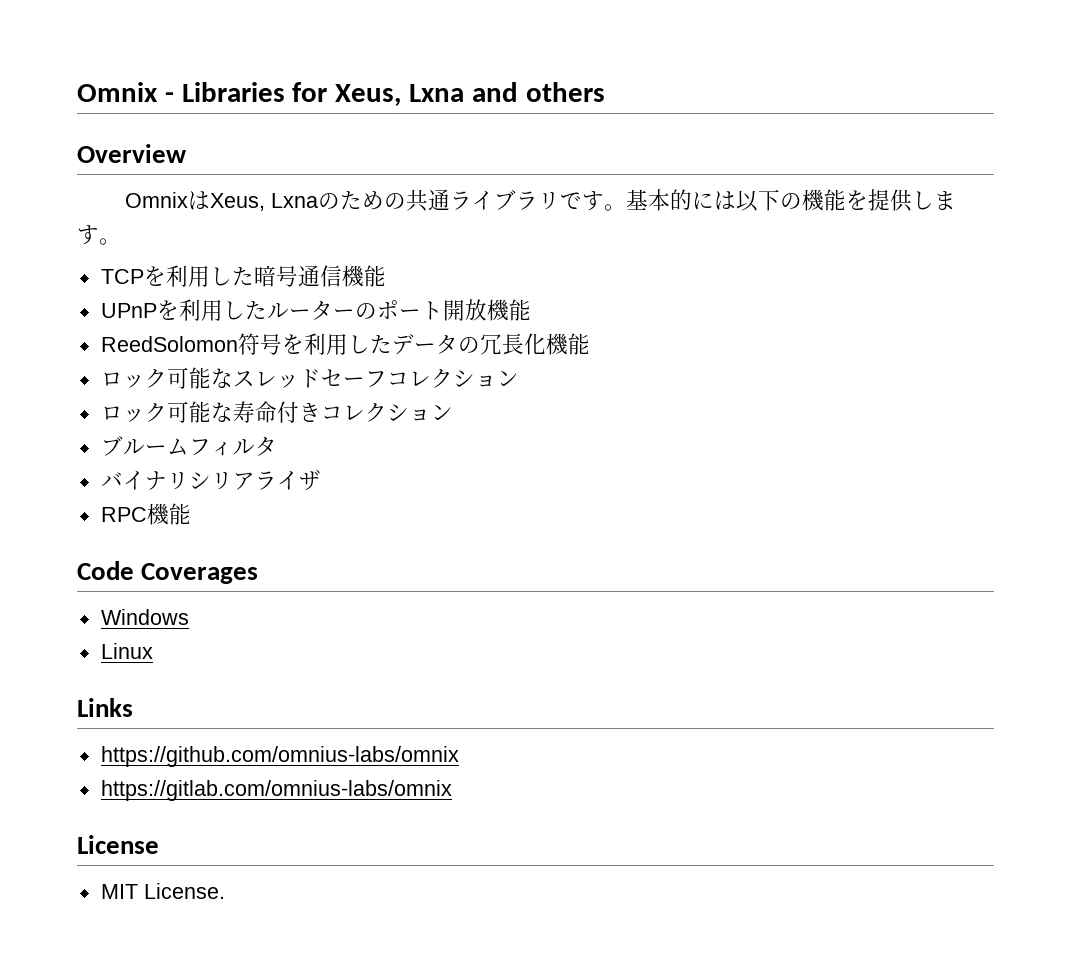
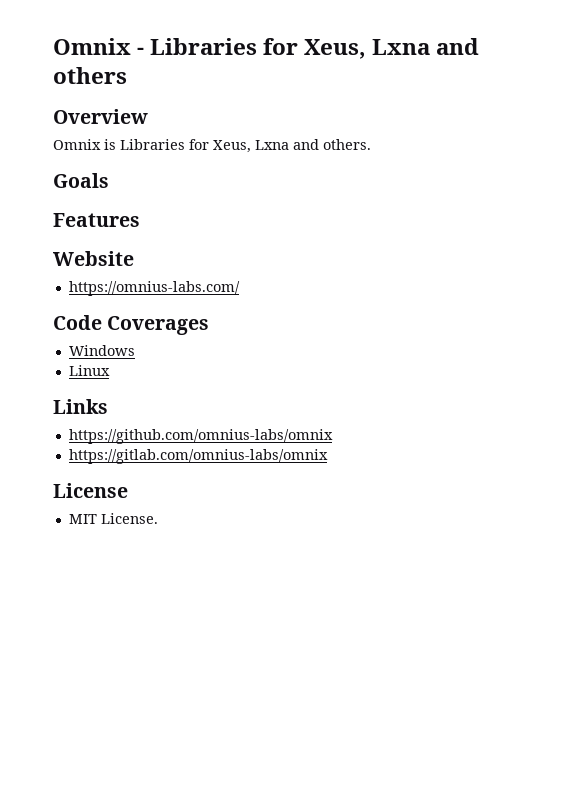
[188,189,957,212] [77,225,121,245] [100,265,386,287] [100,299,531,321] [100,333,590,355] [100,367,519,389] [100,401,453,423] [100,436,277,456] [100,469,321,490] [100,503,191,525] はXeus, Lxnaのための共通ライブラリです。基本的には以下の機能を提供します。 // TCPを利用した暗号通信機能 // UPnPを利用したルーターのポート開放機能 // ReedSolomon符号を利用したデータの冗長化機能 // ロック可能なスレッドセーフコレクション // ロック可能な寿命付きコレクション // ブルームフィルタ // バイナリシリアライザ // RPC機能 -> [104,139,371,153] [53,173,109,188] [53,213,140,227] [53,251,134,266] [68,281,240,296] is Libraries for Xeus, Lxna and others. // Goals // Features // Website // https://omnius-labs.com/

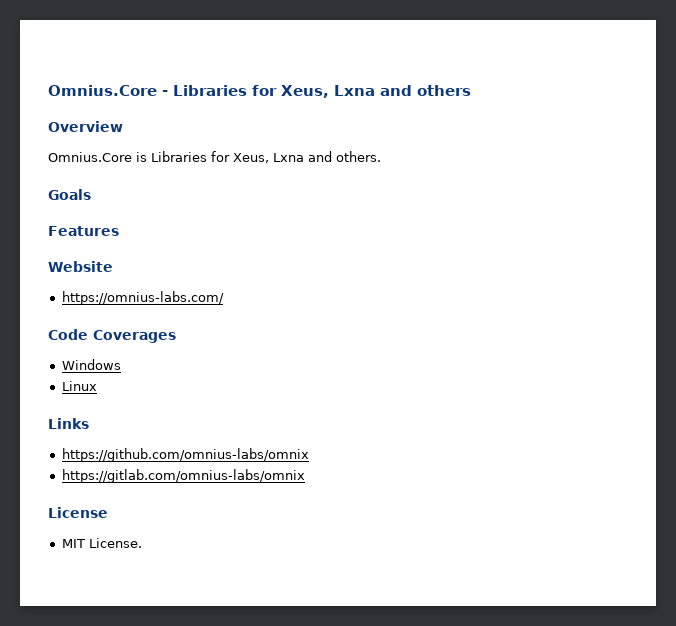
[53,38,131,55] Omnix -> [48,85,157,96] Omnius.Core
[53,139,101,150] Omnix -> [48,152,132,162] Omnius.Core

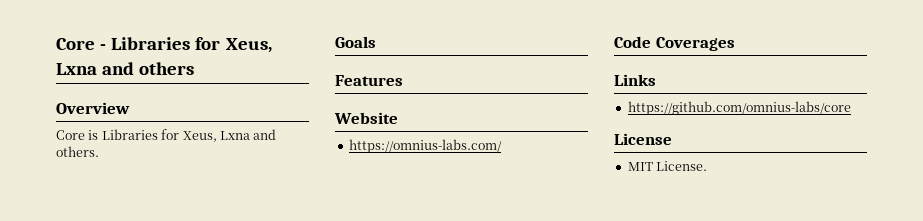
[48,85,157,96] Omnius.Core -> [56,38,95,50] Core
[48,152,132,162] Omnius.Core -> [56,130,85,140] Core
[61,359,121,370] [61,381,97,391] // Windows // Linux -> (735, 44) none
[61,448,309,462] [61,469,305,483] https://github.com/omnius-labs/omnix // https://gitlab.com/omnius-labs/omnix -> [627,101,851,115] https://github.com/omnius-labs/core

